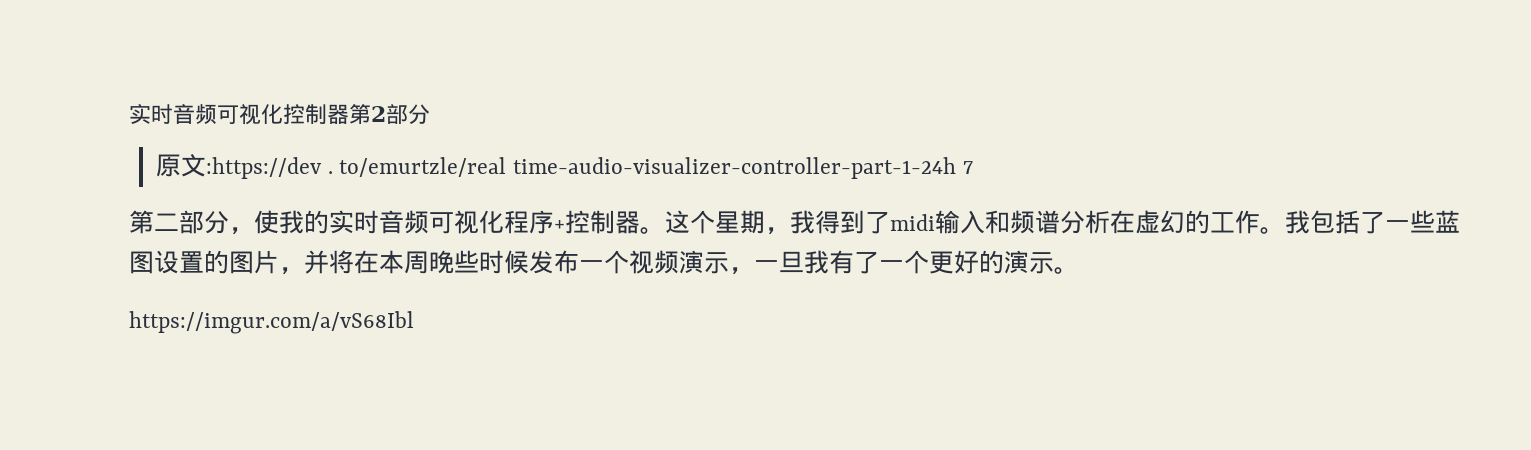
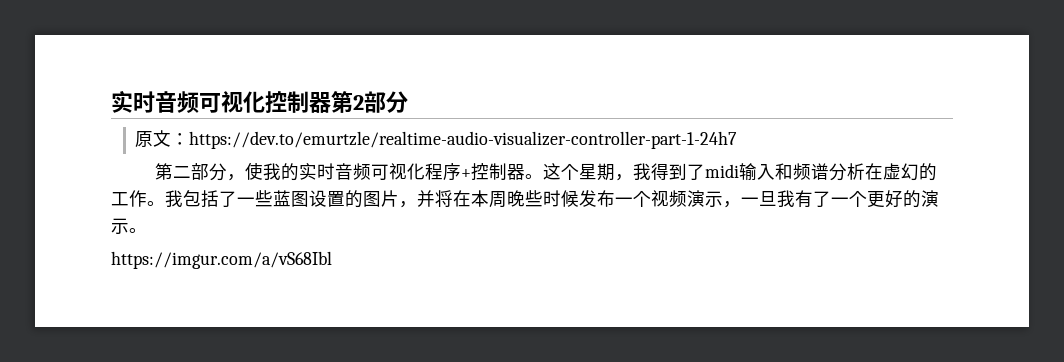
[206,157,973,179] :https://dev . to/emurtzle/real time-audio-visualizer-controller-part-1-24h 7 -> [171,131,738,149] ：https://dev.to/emurtzle/realtime-audio-visualizer-controller-part-1-24h7

